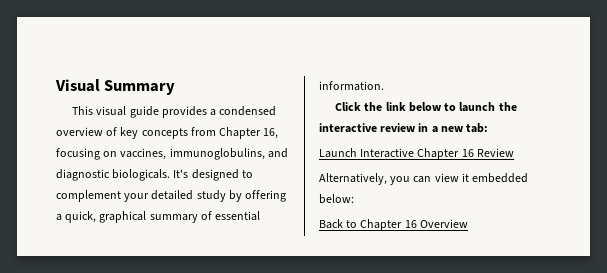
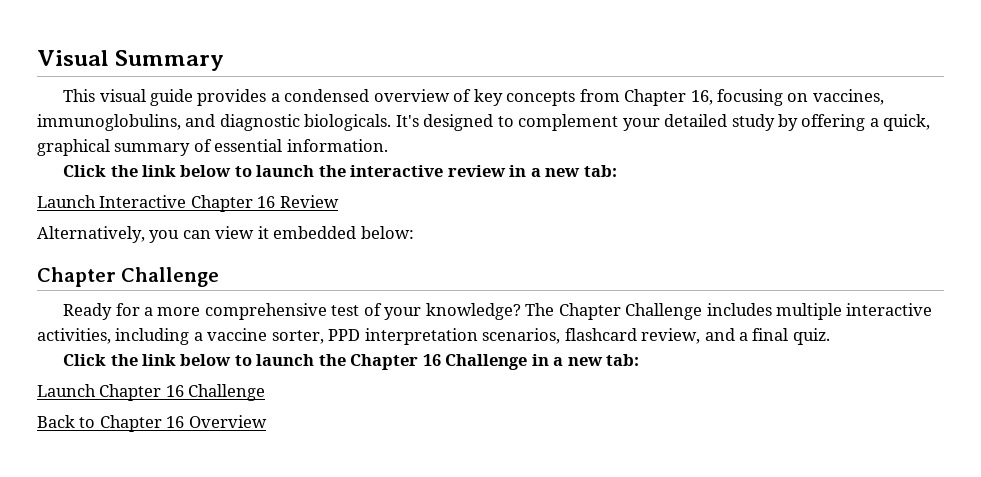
(354, 199) none -> [37,267,220,287] [63,303,933,320] [37,328,830,345] [63,354,640,370] [37,384,266,401] // Chapter Challenge // Ready for a more comprehensive test of your knowledge? The Chapter Challenge includes multiple interactive activities, including a vaccine sorter, PPD interpretation scenarios, flashcard review, and a final quiz. // Click the link below to launch the Chapter 16 Challenge in a new tab: // Launch Chapter 16 Challenge

